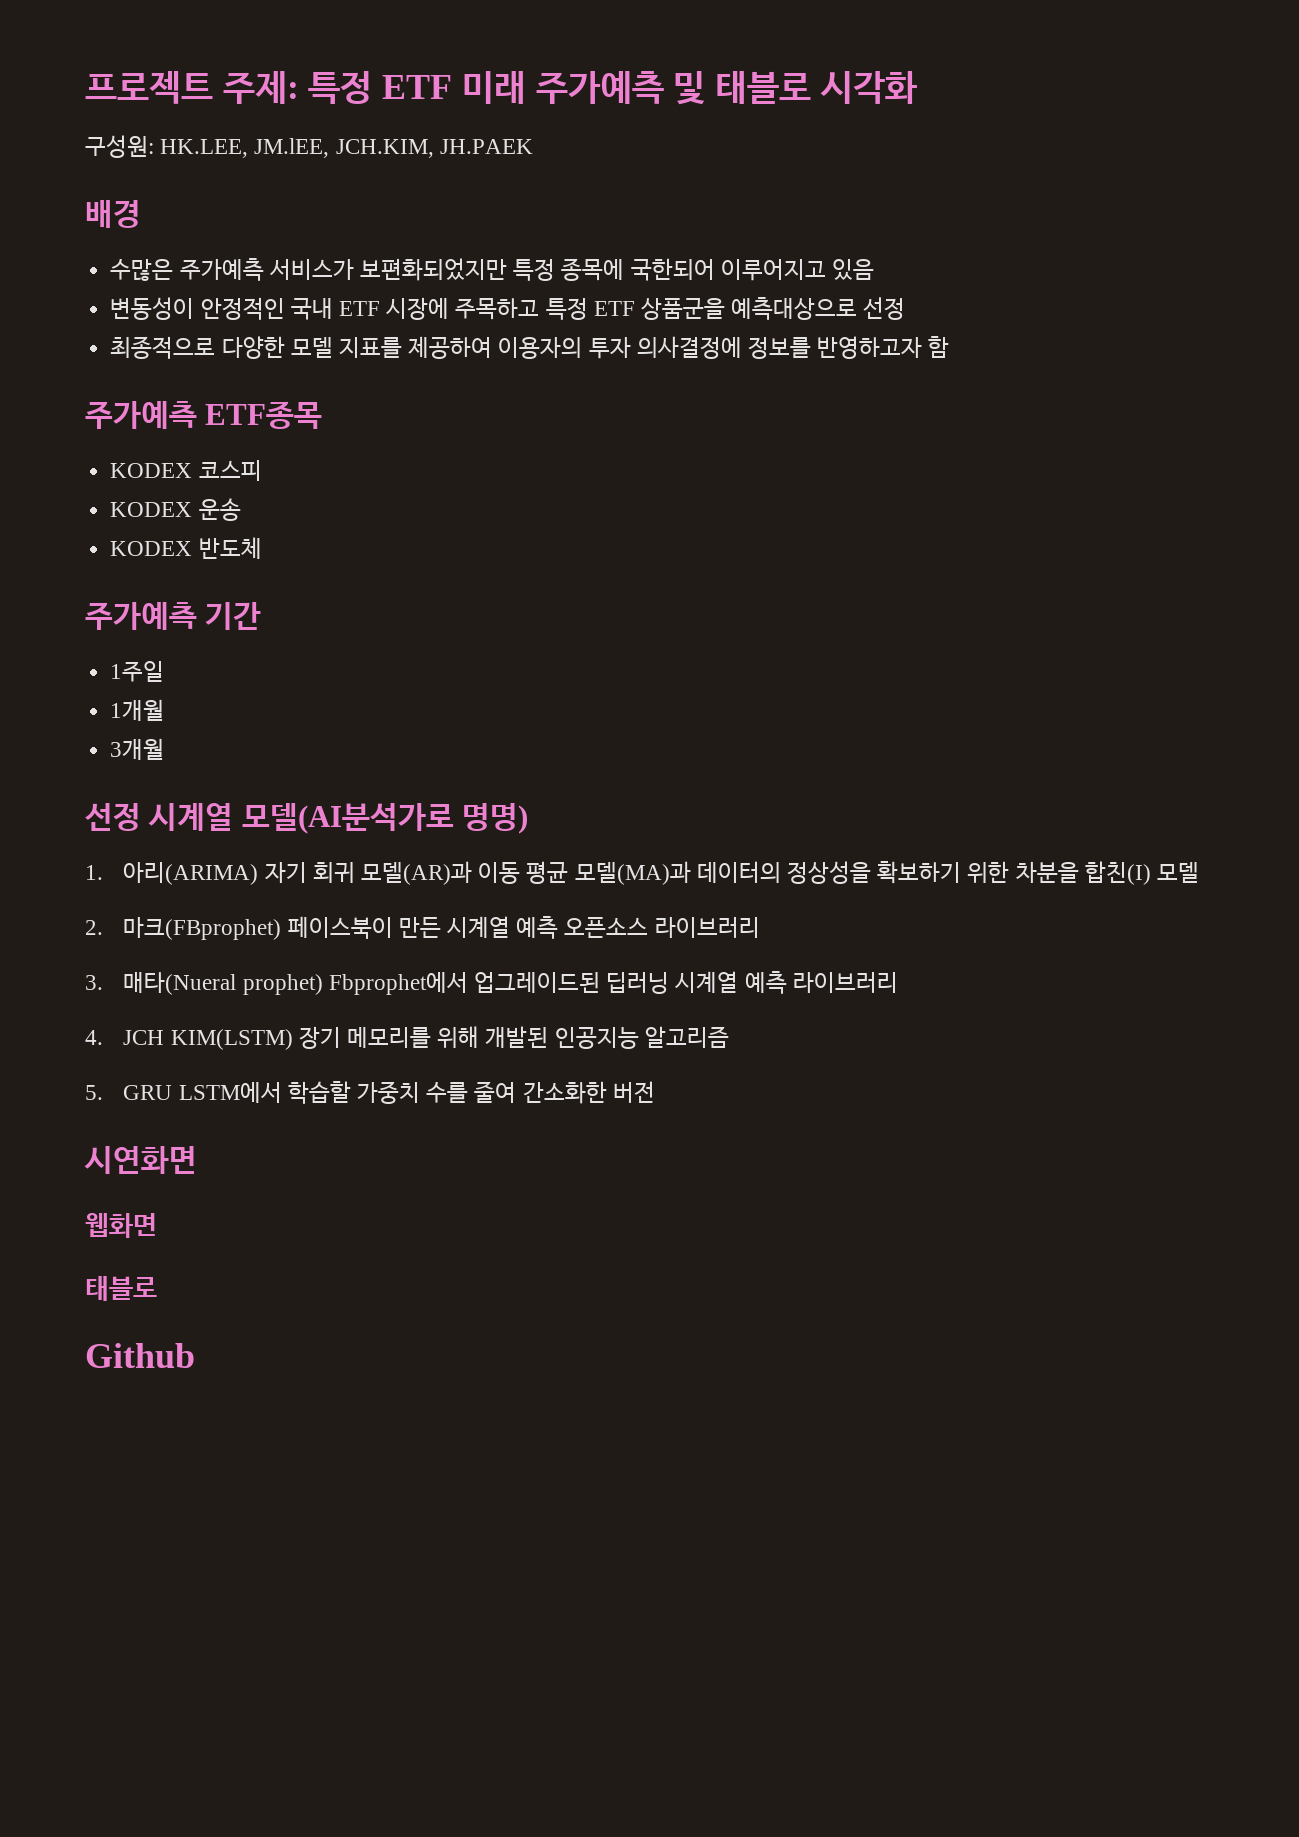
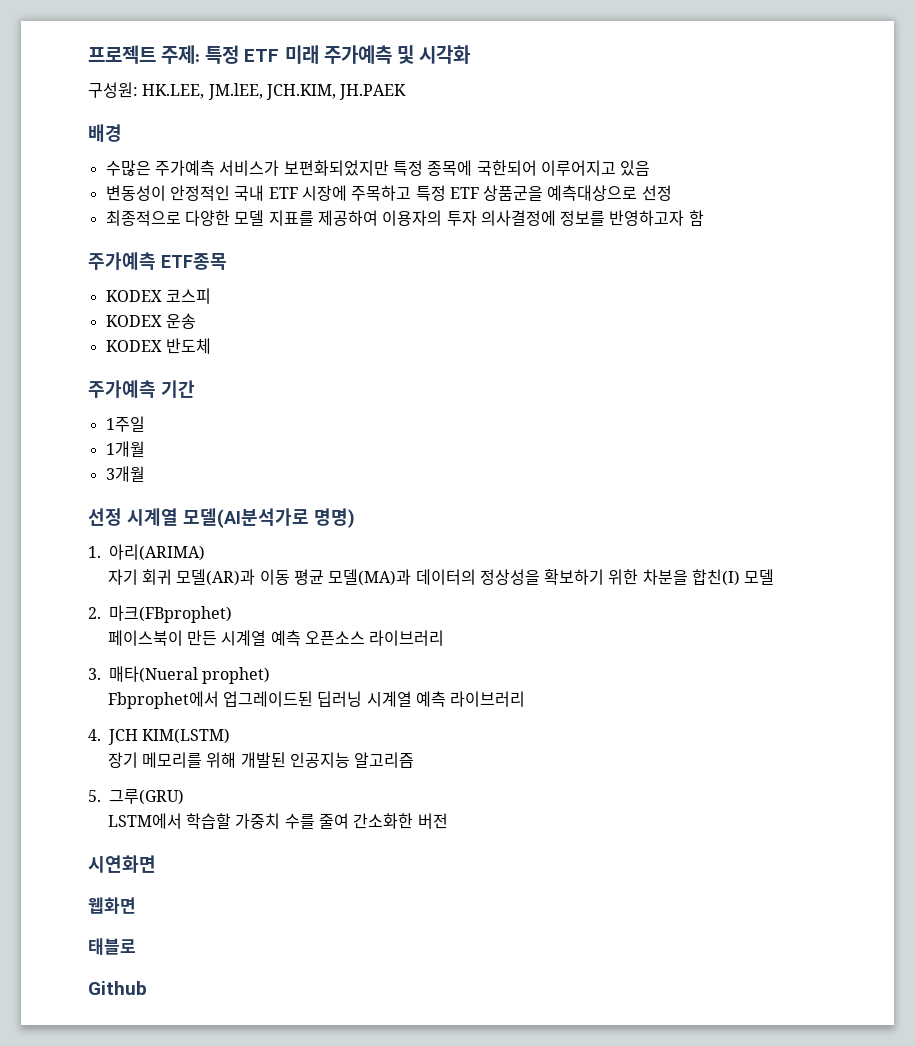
[715,71,812,104] 태블로 -> (414, 54) none
(259, 873) none -> (205, 552) //
(282, 928) none -> (232, 614) //
(323, 984) none -> (271, 675) //
(293, 1039) none -> (231, 736) //
[123,1085,173,1100] GRU -> [109,789,184,805] 그루(GRU) //

